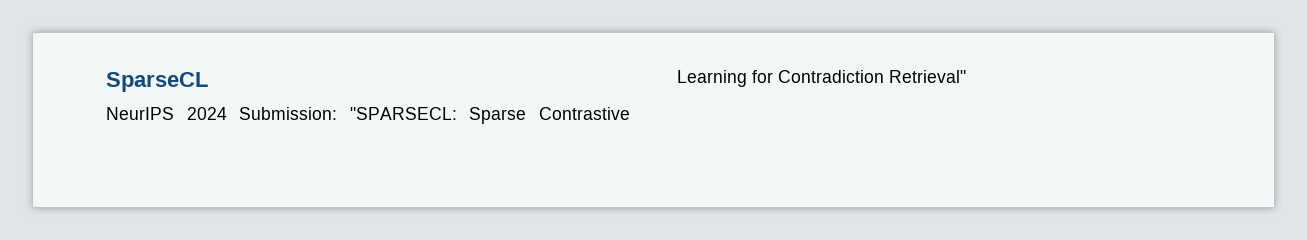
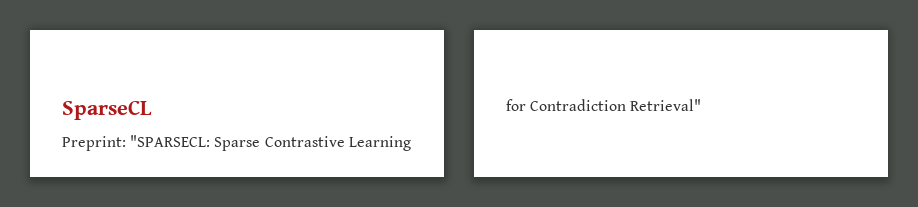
[106,107,338,120] NeurIPS 2024 Submission: -> [62,136,126,151] Preprint:

